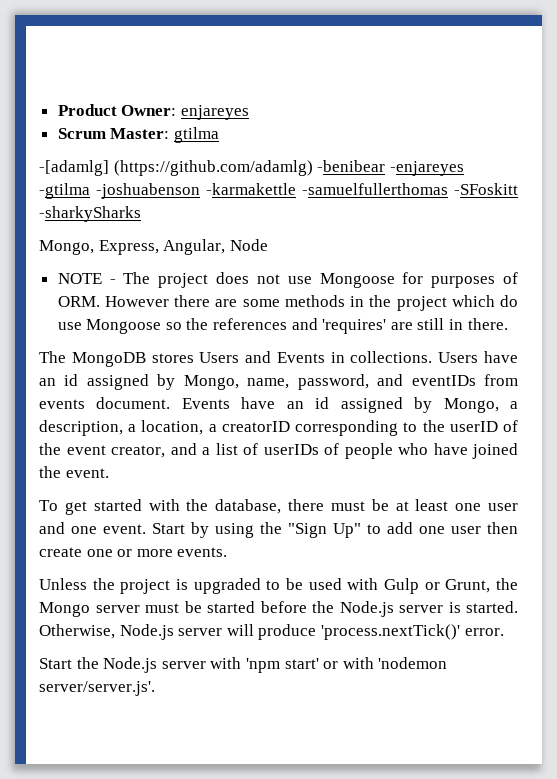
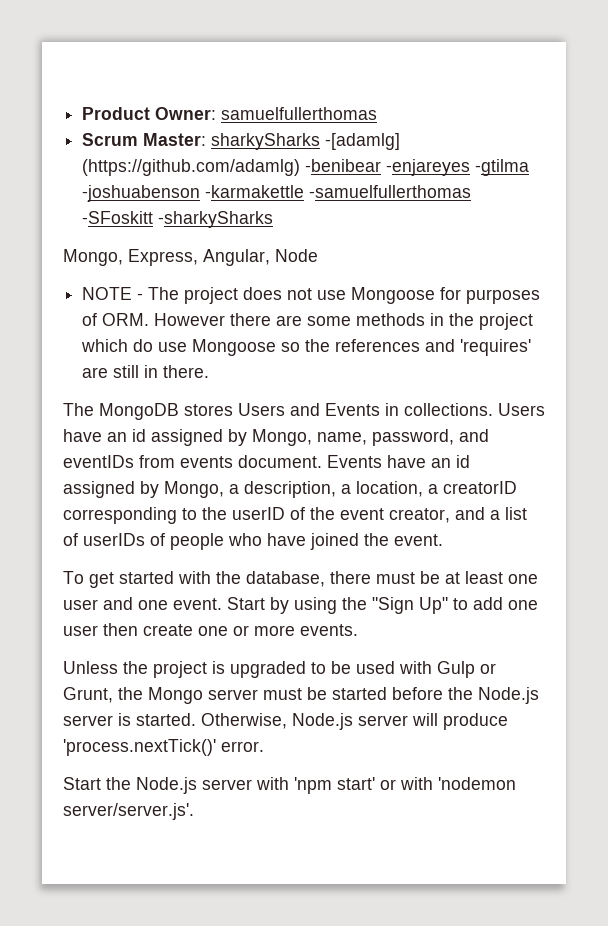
[180,105,249,120] enjareyes -> [221,107,378,120] samuelfullerthomas
[173,127,219,143] gtilma // -> [211,133,321,150] sharkySharks

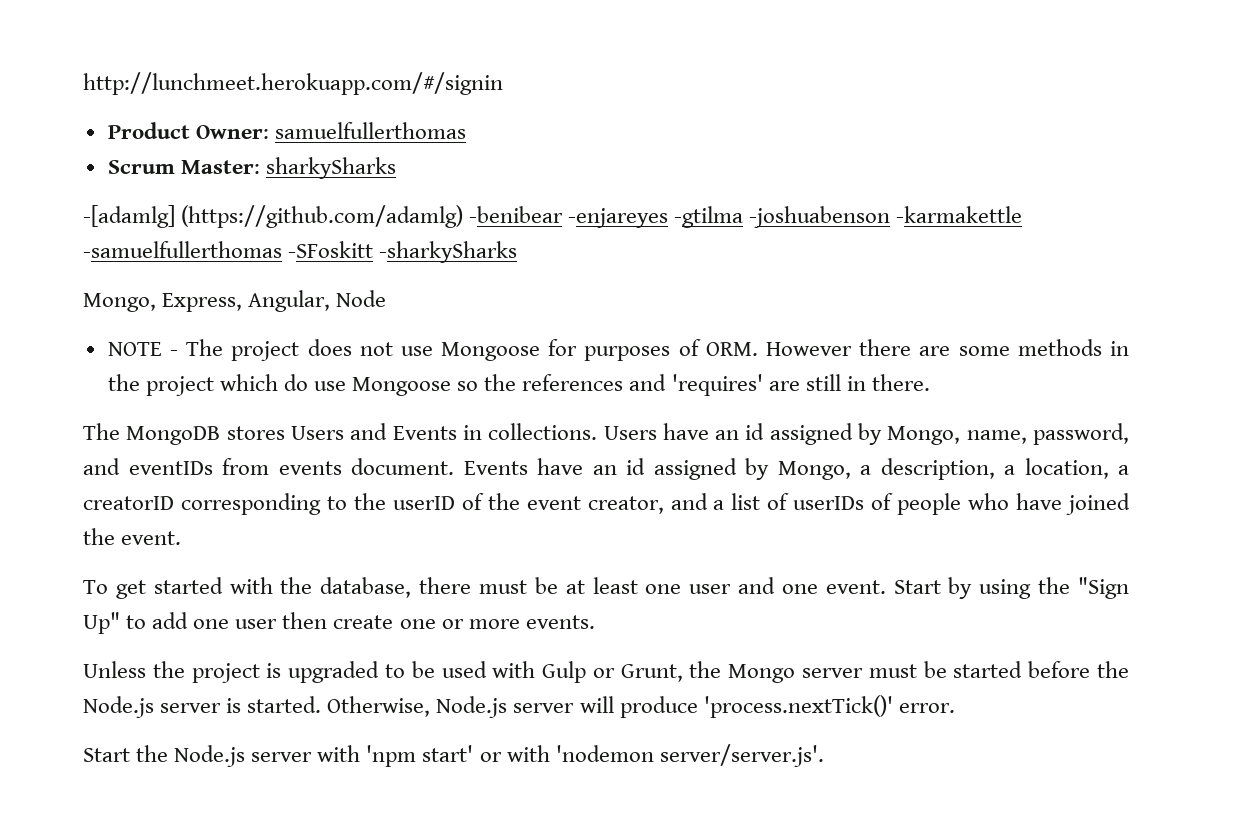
(82, 113) none -> [83,72,503,95] http://lunchmeet.herokuapp.com/#/signin //
(321, 141) none -> (396, 168) //

